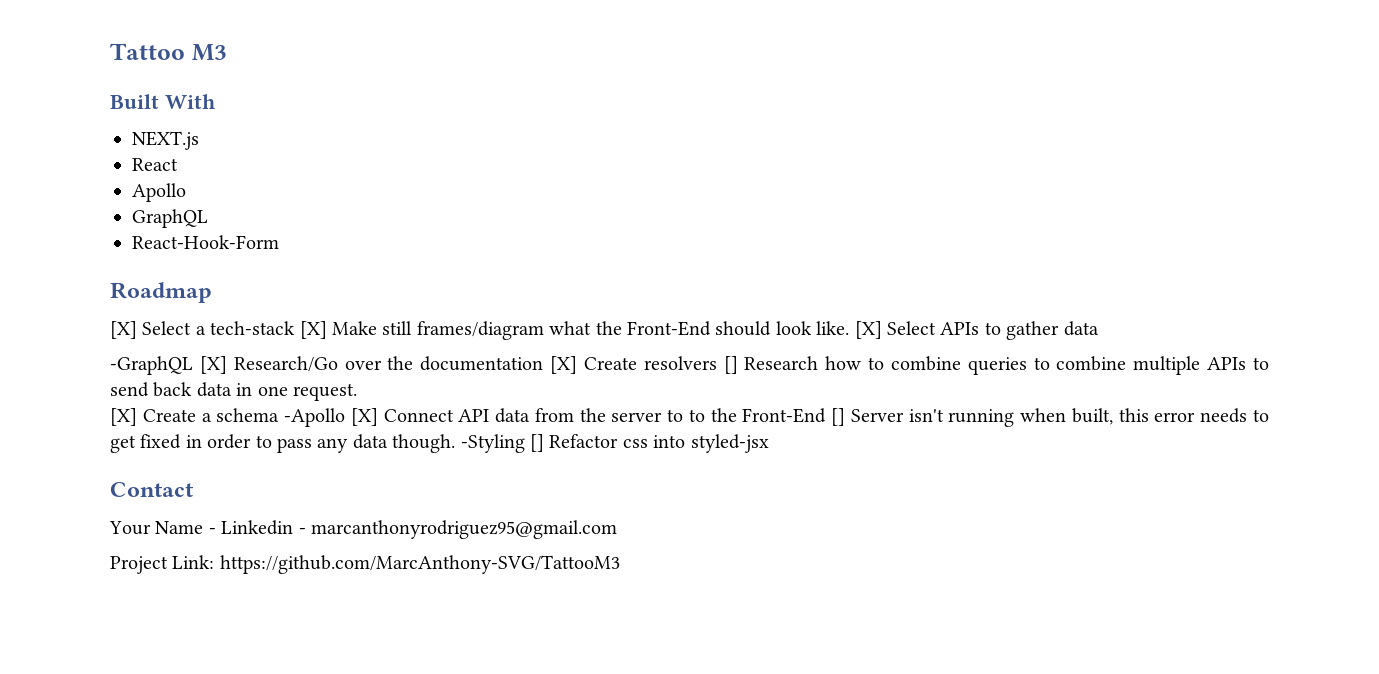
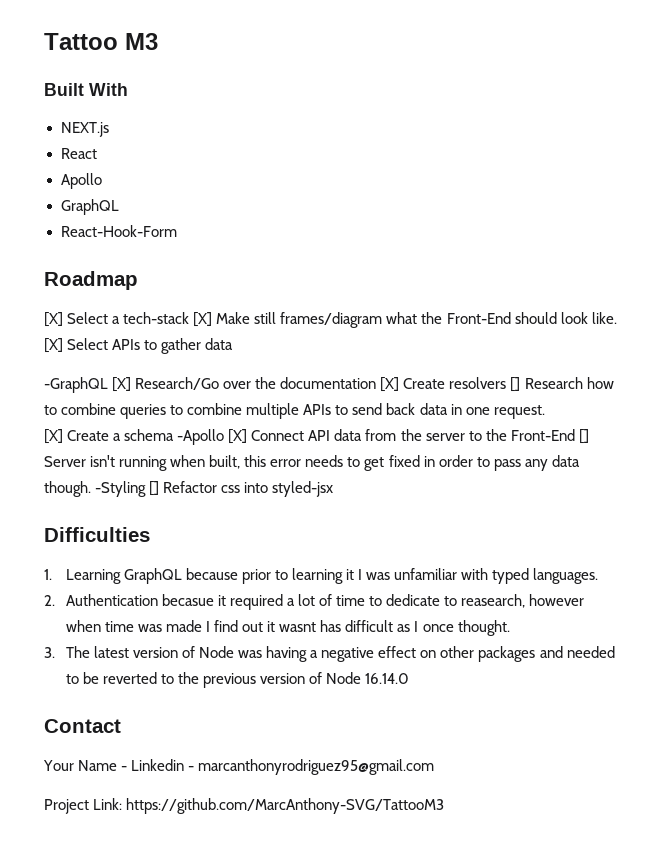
[688,409,705,422] to -> (482, 436) none
(769, 443) none -> [44,527,150,542] [44,568,599,584] [44,594,585,610] [65,620,510,636] [44,646,615,662] [65,672,410,688] // Difficulties // 1. Learning GraphQL because prior to learning it I was unfamiliar with typed languages. // 2. Authentication becasue it required a lot of time to dedicate to reasearch, however when time was made I find out it wasnt has difficult as I once thought. // 3. The latest version of Node was having a negative effect on other packages and needed to be reverted to the previous version of Node 16.14.0

